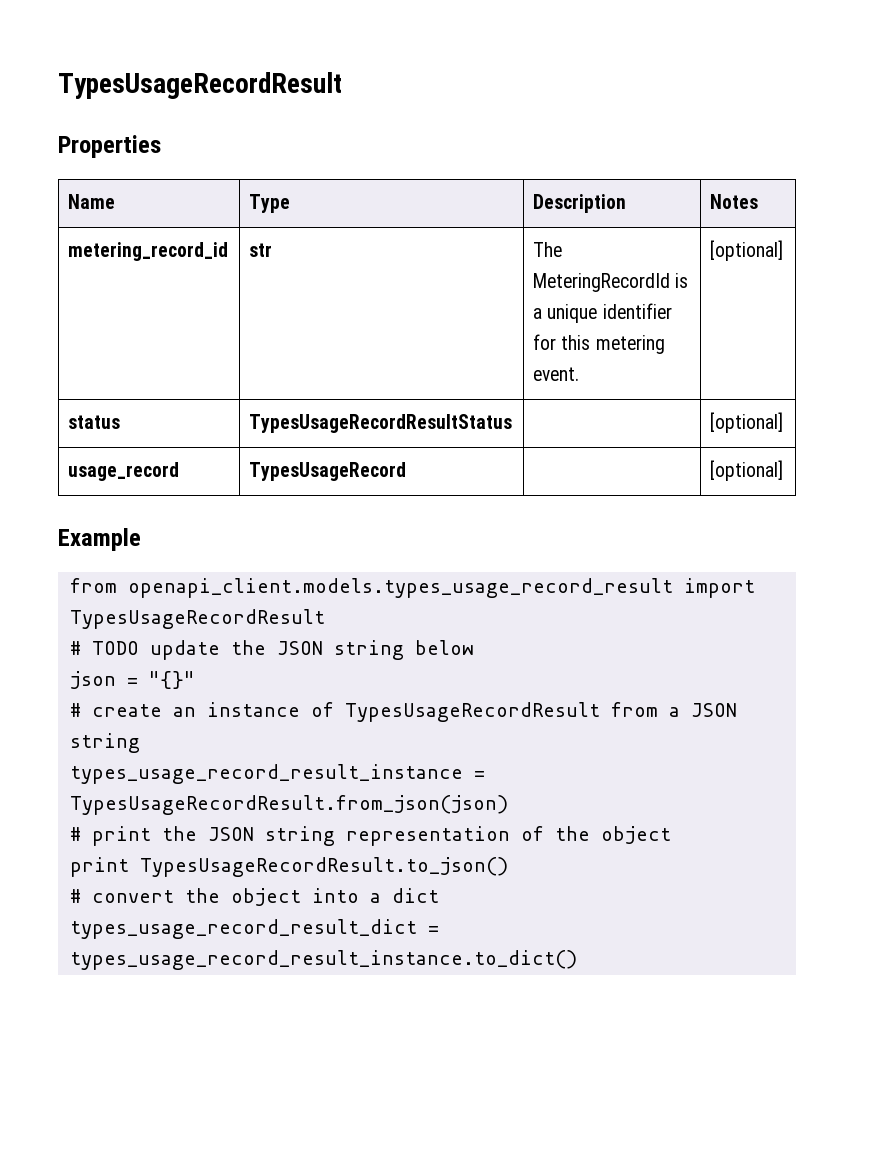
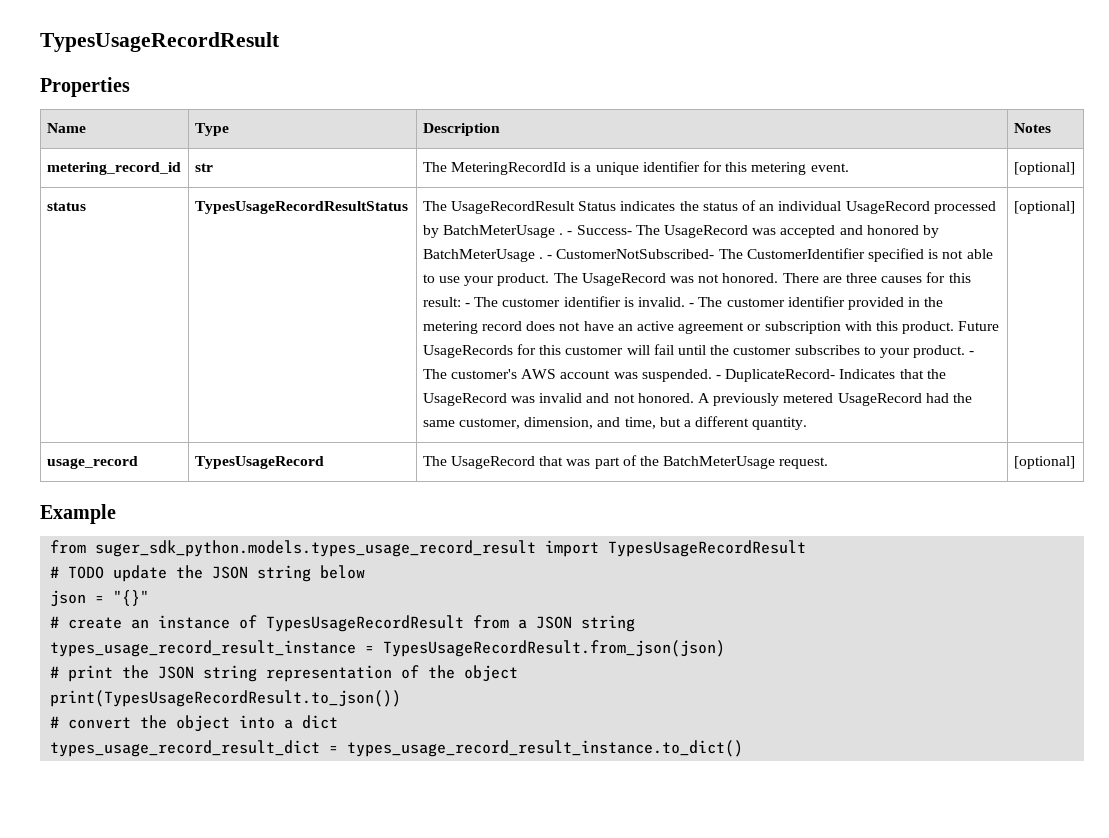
[710,412,784,433] [68,462,180,481] [249,462,407,481] | [optional] // usage_record | TypesUsageRecord | -> [422,200,996,214] [422,225,939,238] [422,248,993,262] [422,272,971,286] [422,296,944,310] [422,321,1000,334] [422,344,975,358] [422,369,946,382] [422,393,972,406] [422,416,808,430] [1013,201,1075,214] [46,456,138,469] [194,456,324,469] [422,455,829,469] The UsageRecordResult Status indicates the status of an individual UsageRecord processed by BatchMeterUsage . - Success- The UsageRecord was accepted and honored by BatchMeterUsage . - CustomerNotSubscribed- The CustomerIdentifier specified is not able to use your product. The UsageRecord was not honored. There are three causes for this result: - The customer identifier is invalid. - The customer identifier provided in the metering record does not have an active agreement or subscription with this product. Future UsageRecords for this customer will fail until the customer subscribes to your product. - The customer's AWS account was suspended. - DuplicateRecord- Indicates that the UsageRecord was invalid and not honored. A previously metered UsageRecord had the same customer, dimension, and time, but a different quantity. | [optional] // usage_record | TypesUsageRecord | The UsageRecord that was part of the BatchMeterUsage request.
[127,578,673,598] openapi_client.models.types_usage_record_result -> [95,540,537,557] suger_sdk_python.models.types_usage_record_result
[69,857,508,877] print TypesUsageRecordResult.to_json() -> [50,690,402,707] print(TypesUsageRecordResult.to_json())

